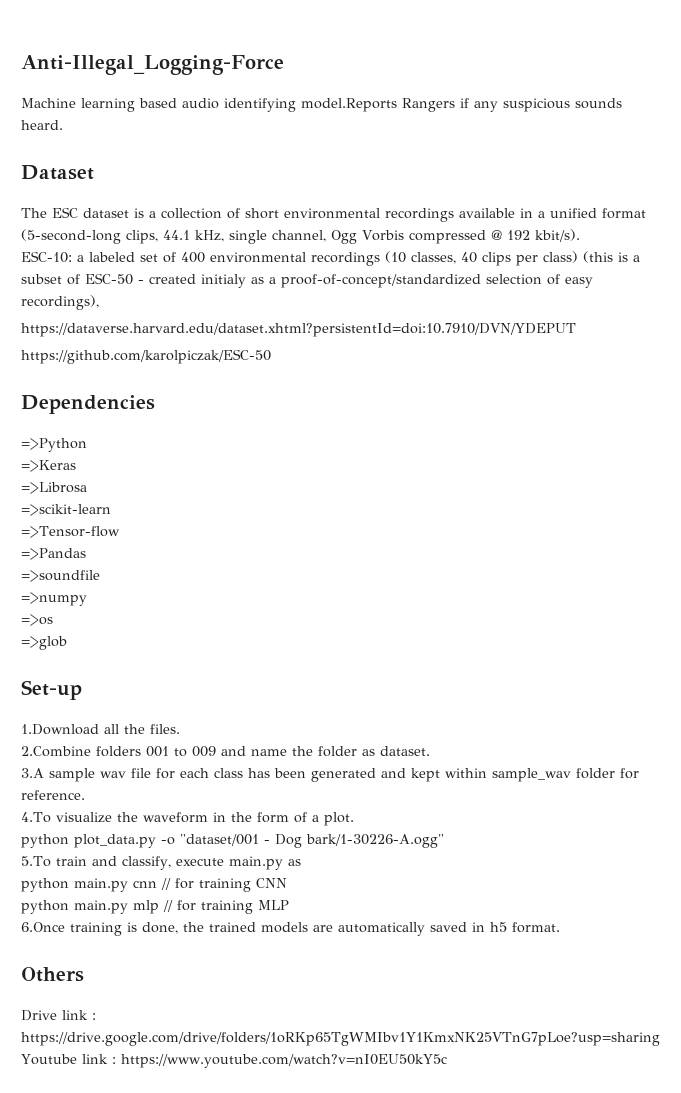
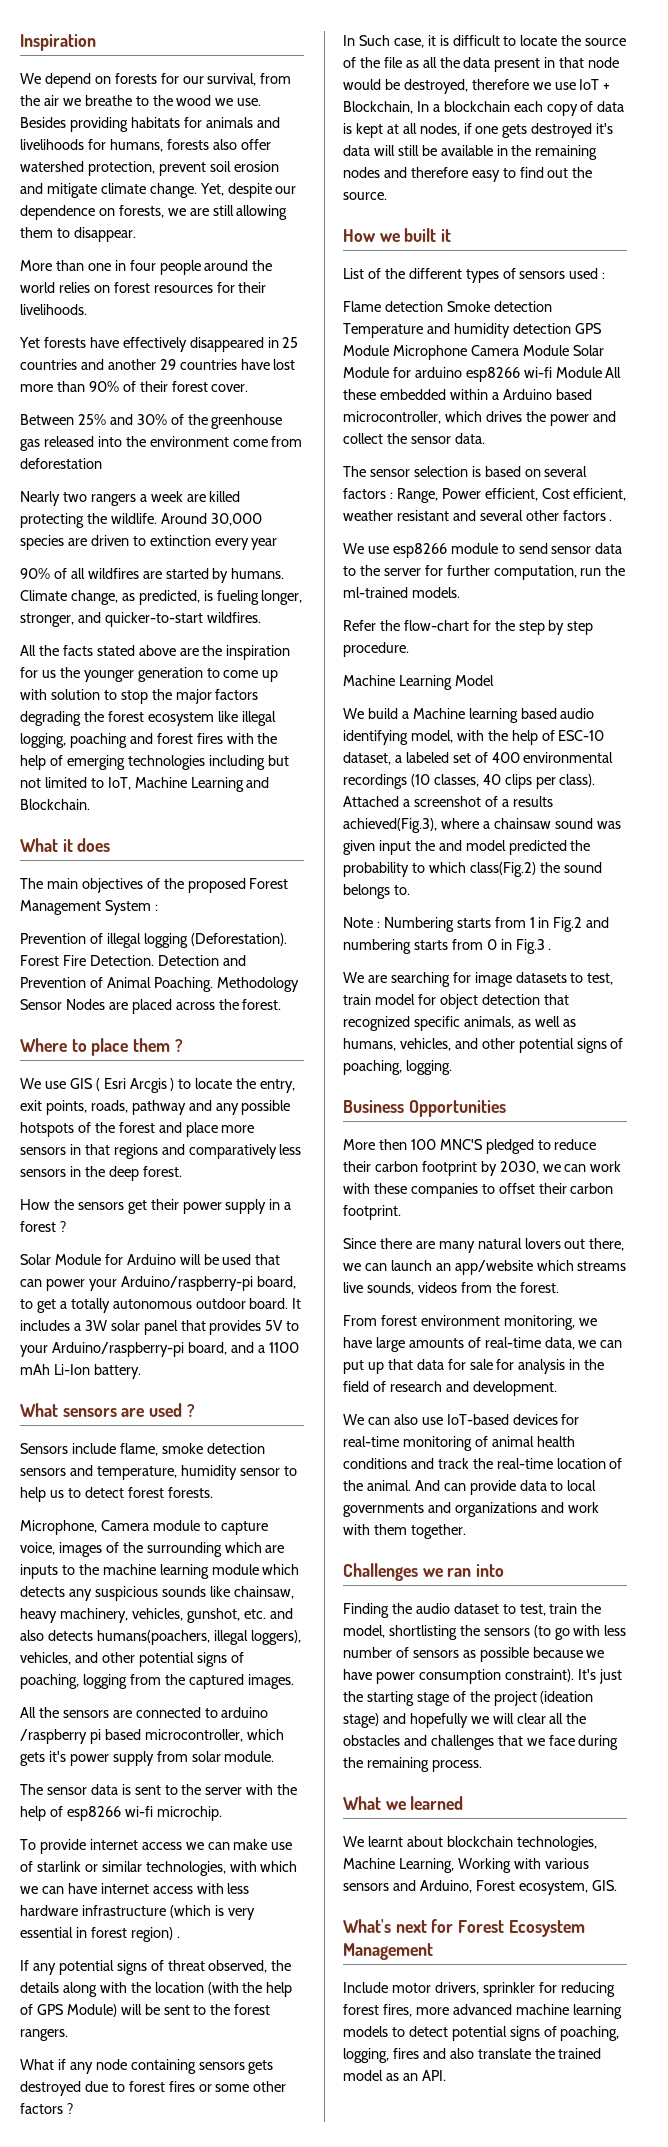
[21,55,284,75] Anti-Illegal_Logging-Force // -> [20,34,96,51] [20,73,292,88] [20,95,262,106] [20,117,280,132] [20,139,271,152] [20,161,279,176] [20,183,297,198] [20,205,288,220] [20,227,136,242] [20,260,273,275] [20,282,267,293] [20,304,87,315] [19,337,299,352] [20,359,296,370] [20,381,249,392] [20,414,283,429] [20,436,303,451] [20,458,102,469] [20,491,241,506] [20,513,262,528] [20,535,278,550] [20,568,285,583] [20,590,303,605] [20,612,261,627] [20,645,291,660] [20,667,279,682] [20,689,259,704] [20,711,276,726] [20,733,278,748] [20,755,289,770] [20,777,270,792] [20,799,90,810] [20,838,111,852] [20,878,289,893] [20,900,158,915] [20,933,287,948] [20,955,246,966] [20,977,299,992] [20,999,282,1014] [20,1038,183,1056] [20,1078,296,1093] [20,1100,291,1115] [20,1122,255,1137] [20,1144,302,1159] [20,1166,182,1181] [20,1199,292,1214] [20,1221,66,1232] [20,1254,281,1265] [20,1276,296,1291] [20,1298,302,1313] [20,1320,300,1335] [20,1342,299,1357] [20,1364,141,1379] [20,1403,195,1417] [20,1443,265,1456] [20,1465,297,1480] [20,1487,213,1502] [20,1520,268,1535] [20,1542,285,1557] [20,1564,300,1579] [20,1586,294,1601] [20,1608,293,1623] [20,1630,301,1645] [20,1652,244,1667] [20,1674,294,1689] [20,1707,269,1718] [20,1729,284,1744] [20,1751,275,1766] [20,1784,298,1795] [20,1806,222,1821] [20,1839,293,1854] [20,1861,298,1876] [20,1883,250,1894] [20,1905,255,1920] [20,1927,180,1942] [20,1960,292,1975] [20,1982,293,1997] [20,2004,271,2017] [20,2029,68,2041] [20,2059,274,2074] [20,2081,287,2096] [20,2103,73,2114] [343,35,627,48] [343,57,620,72] [343,79,611,94] [343,101,625,116] [343,123,614,138] [343,145,598,160] [343,167,593,182] [343,192,387,200] [343,228,452,242] [343,268,606,283] [343,301,552,312] [343,323,602,338] [343,345,604,360] [343,367,622,382] [343,389,592,400] [343,411,616,426] [343,433,485,444] [343,466,588,477] [343,488,627,503] [343,510,613,521] [343,543,623,558] [343,565,626,580] [343,587,460,598] [343,620,594,635] [343,642,409,657] [343,675,494,690] [343,708,409,719] Inspiration // We depend on forests for our survival, from the air we breathe to the wood we use. Besides providing habitats for animals and livelihoods for humans, forests also offer watershed protection, prevent soil erosion and mitigate climate change. Yet, despite our dependence on forests, we are still allowing them to disappear. // More than one in four people around the world relies on forest resources for their livelihoods. // Yet forests have effectively disappeared in 25 countries and another 29 countries have lost more than 90% of their forest cover. // Between 25% and 30% of the greenhouse gas released into the environment come from deforestation // Nearly two rangers a week are killed protecting the wildlife. Around 30,000 species are driven to extinction every year // 90% of all wildfires are started by humans. Climate change, as predicted, is fueling longer, stronger, and quicker-to-start wildfires. // All the facts stated above are the inspiration for us the younger generation to come up with solution to stop the major factors degrading the forest ecosystem like illegal logging, poaching and forest fires with the help of emerging technologies including but not limited to IoT, Machine Learning and Blockchain. // What it does // The main objectives of the proposed Forest Management System : // Prevention of illegal logging (Deforestation). Forest Fire Detection. Detection and Prevention of Animal Poaching. Methodology Sensor Nodes are placed across the forest. // Where to place them ? // We use GIS ( Esri Arcgis ) to locate the entry, exit points, roads, pathway and any possible hotspots of the forest and place more sensors in that regions and comparatively less sensors in the deep forest. // How the sensors get their power supply in a forest ? // Solar Module for Arduino will be used that can power your Arduino/raspberry-pi board, to get a totally autonomous outdoor board. It includes a 3W solar panel that provides 5V to your Arduino/raspberry-pi board, and a 1100 mAh Li-Ion battery. // What sensors are used ? // Sensors include flame, smoke detection sensors and temperature, humidity sensor to help us to detect forest forests. // Microphone, Camera module to capture voice, images of the surrounding which are inputs to the machine learning module which detects any suspicious sounds like chainsaw, heavy machinery, vehicles, gunshot, etc. and also detects humans(poachers, illegal loggers), vehicles, and other potential signs of poaching, logging from the captured images. // All the sensors are connected to arduino /raspberry pi based microcontroller, which gets it's power supply from solar module. // The sensor data is sent to the server with the help of esp8266 wi-fi microchip. // To provide internet access we can make use of starlink or similar technologies, with which we can have internet access with less hardware infrastructure (which is very essential in forest region) . // If any potential signs of threat observed, the details along with the location (with the help of GPS Module) will be sent to the forest rangers. // What if any node containing sensors gets destroyed due to forest fires or some other factors ? // In Such case, it is difficult to locate the source of the file as all the data present in that node would be destroyed, therefore we use IoT + Blockchain, In a blockchain each copy of data is kept at all nodes, if one gets destroyed it's data will still be available in the remaining nodes and therefore easy to find out the source. // How we built it // List of the different types of sensors used : // Flame detection Smoke detection Temperature and humidity detection GPS Module Microphone Camera Module Solar Module for arduino esp8266 wi-fi Module All these embedded within a Arduino based microcontroller, which drives the power and collect the sensor data. // The sensor selection is based on several factors : Range, Power efficient, Cost efficient, weather resistant and several other factors . // We use esp8266 module to send sensor data to the server for further computation, run the ml-trained models. // Refer the flow-chart for the step by step procedure. // Machine Learning Model // We build a
[301,98,622,112] [21,120,63,130] [21,165,94,180] [21,207,646,222] [21,229,580,244] [21,251,72,263] model.Reports Rangers if any suspicious sounds heard. // Dataset // The ESC dataset is a collection of short environmental recordings available in a unified format (5-second-long clips, 44.1 kHz, single channel, Ogg Vorbis compressed @ 192 kbit/s). // ESC-10: -> [410,730,605,745] [343,752,391,765] model, with the help of ESC-10 dataset,
[543,251,640,263] [21,273,593,288] [21,295,99,310] [21,323,576,337] [21,349,271,364] [21,395,155,414] [21,438,87,452] [21,460,76,472] [21,482,87,494] [21,504,111,516] [21,526,120,538] [21,548,86,560] [21,570,100,582] [21,592,87,606] [21,614,53,626] [21,636,67,650] [21,680,82,700] [21,724,180,735] [21,746,430,757] [21,768,639,782] [21,790,85,800] [21,812,354,826] [21,834,444,848] [21,856,301,870] [21,878,287,892] [21,900,289,914] [21,922,560,936] [21,967,84,982] [21,1010,96,1021] [21,1032,660,1046] [21,1054,447,1068] class) (this is a subset of ESC-50 - created initialy as a proof-of-concept/standardized selection of easy recordings), // https://dataverse.harvard.edu/dataset.xhtml?persistentId=doi:10.7910/DVN/YDEPUT // https://github.com/karolpiczak/ESC-50 // Dependencies // =>Python // =>Keras // =>Librosa // =>scikit-learn // =>Tensor-flow // =>Pandas // =>soundfile // =>numpy // =>os // =>glob // Set-up // 1.Download all the files. // 2.Combine folders 001 to 009 and name the folder as dataset. // 3.A sample wav file for each class has been generated and kept within sample_wav folder for reference. // 4.To visualize the waveform in the form of a plot. // python plot_data.py -o "dataset/001 - Dog bark/1-30226-A.ogg" // 5.To train and classify, execute main.py as // python main.py cnn // for training CNN // python main.py mlp // for training MLP // 6.Once training is done, the trained models are automatically saved in h5 format. // Others // Drive link : https://drive.google.com/drive/folders/1oRKp65TgWMIbv1Y1KmxNK25VTnG7pLoe?usp=sharing Youtube link : https://www.youtube.com/watch?v=nI0EU50kY5c -> [559,774,596,787] [343,796,553,807] [343,818,621,833] [343,840,591,855] [343,862,602,877] [343,884,410,899] [343,917,610,932] [343,939,552,954] [343,972,614,987] [343,994,569,1009] [343,1016,576,1031] [343,1038,624,1053] [343,1060,452,1075] [343,1100,506,1117] [343,1139,597,1154] [343,1161,622,1176] [343,1183,614,1198] [343,1205,401,1220] [343,1238,625,1253] [343,1260,627,1275] [343,1282,559,1295] [343,1315,597,1330] [343,1337,623,1352] [343,1359,605,1374] [343,1381,557,1396] [343,1414,580,1425] [343,1436,575,1451] [343,1458,623,1469] [343,1480,597,1495] [343,1502,599,1517] [343,1524,466,1539] [343,1563,505,1581] [343,1603,602,1618] [343,1625,627,1640] [343,1647,605,1662] [343,1669,622,1684] [343,1691,594,1706] [343,1713,587,1728] [343,1735,619,1750] [343,1757,482,1772] [343,1796,464,1810] [343,1836,597,1851] [343,1858,589,1873] [343,1880,617,1895] [343,1919,585,1937] [343,1943,433,1960] [343,1982,615,1997] [343,2004,622,2019] [343,2026,620,2041] [343,2048,602,2063] [343,2070,446,2081] class). Attached a screenshot of a results achieved(Fig.3), where a chainsaw sound was given input the and model predicted the probability to which class(Fig.2) the sound belongs to. // Note : Numbering starts from 1 in Fig.2 and numbering starts from 0 in Fig.3 . // We are searching for image datasets to test, train model for object detection that recognized specific animals, as well as humans, vehicles, and other potential signs of poaching, logging. // Business Opportunities // More then 100 MNC'S pledged to reduce their carbon footprint by 2030, we can work with these companies to offset their carbon footprint. // Since there are many natural lovers out there, we can launch an app/website which streams live sounds, videos from the forest. // From forest environment monitoring, we have large amounts of real-time data, we can put up that data for sale for analysis in the field of research and development. // We can also use IoT-based devices for real-time monitoring of animal health conditions and track the real-time location of the animal. And can provide data to local governments and organizations and work with them together. // Challenges we ran into // Finding the audio dataset to test, train the model, shortlisting the sensors (to go with less number of sensors as possible because we have power consumption constraint). It's just the starting stage of the project (ideation stage) and hopefully we will clear all the obstacles and challenges that we face during the remaining process. // What we learned // We learnt about blockchain technologies, Machine Learning, Working with various sensors and Arduino, Forest ecosystem, GIS. // What's next for Forest Ecosystem Management // Include motor drivers, sprinkler for reducing forest fires, more advanced machine learning models to detect potential signs of poaching, logging, fires and also translate the trained model as an API.

